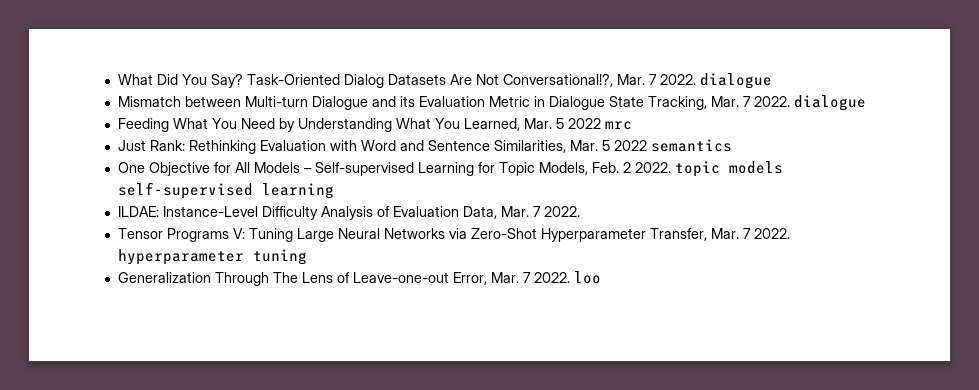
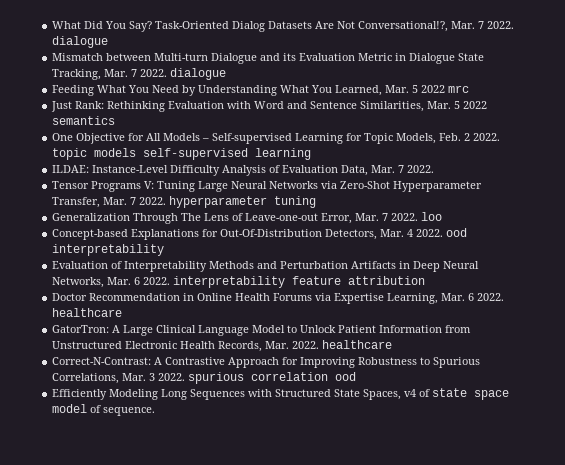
(601, 277) none -> [52,228,468,240] [52,244,165,256] [52,261,480,272] [52,276,426,288] [52,293,505,304] [52,308,123,317] [52,325,472,336] [52,340,393,352] [52,357,481,368] [52,372,357,384] [52,388,510,400] [52,404,156,416] // Concept-based Explanations for Out-Of-Distribution Detectors, Mar. 4 2022. ood interpretability // Evaluation of Interpretability Methods and Perturbation Artifacts in Deep Neural Networks, Mar. 6 2022. interpretability feature attribution // Doctor Recommendation in Online Health Forums via Expertise Learning, Mar. 6 2022. healthcare // GatorTron: A Large Clinical Language Model to Unlock Patient Information from Unstructured Electronic Health Records, Mar. 2022. healthcare // Correct-N-Contrast: A Contrastive Approach for Improving Robustness to Spurious Correlations, Mar. 3 2022. spurious correlation ood // Efficiently Modeling Long Sequences with Structured State Spaces, v4 of state space model of sequence.

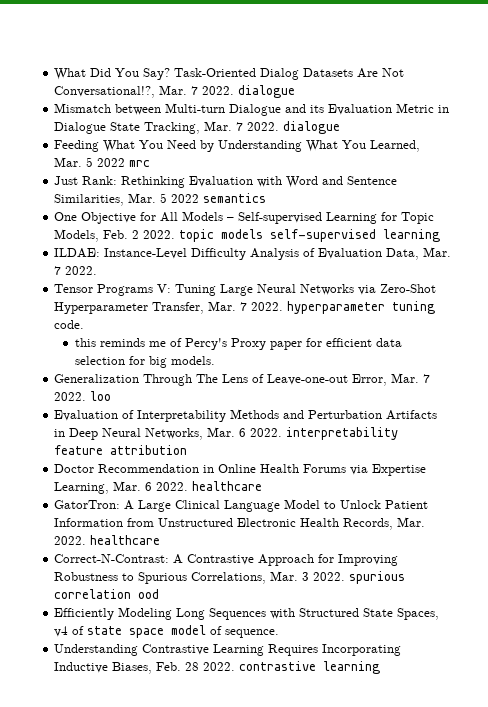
(317, 202) none -> [54,320,85,329] [74,338,402,350] [74,356,215,368] code. // this reminds me of Percy's Proxy paper for efficient data selection for big models.
[52,228,468,240] [52,244,165,256] // Concept-based Explanations for Out-Of-Distribution Detectors, Mar. 4 2022. ood interpretability -> (112, 396) none
(156, 411) none -> [54,644,402,656] [54,661,381,674] // Understanding Contrastive Learning Requires Incorporating Inductive Biases, Feb. 28 2022. contrastive learning

